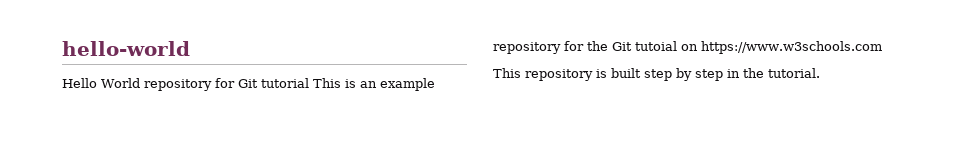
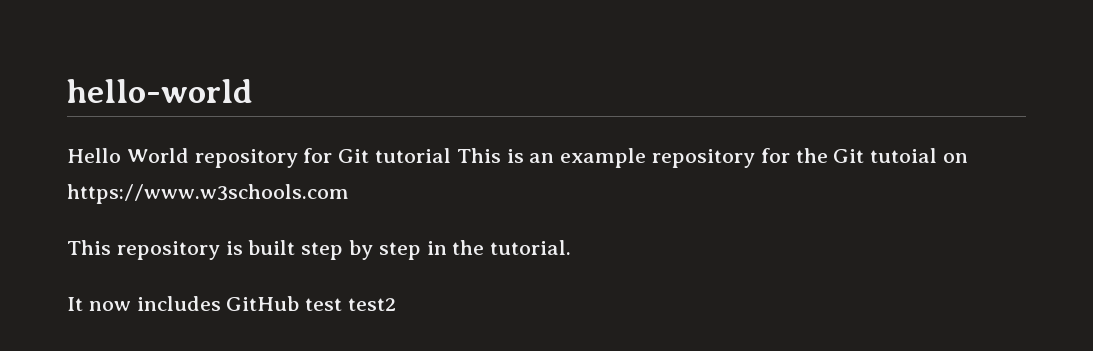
(820, 73) none -> [67,296,397,311] // It now includes GitHub test test2

